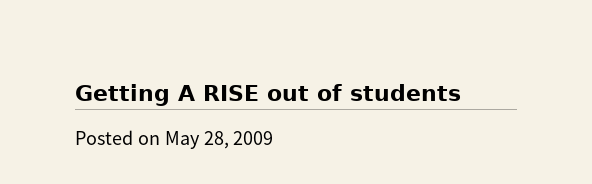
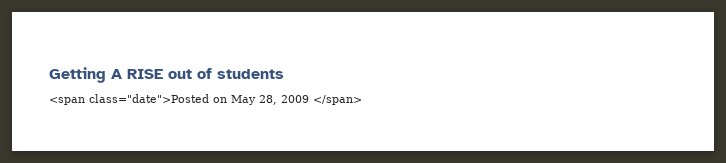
[75,130,133,145] Posted -> [49,94,209,105] <span class="date">Posted
(274, 138) none -> [313,95,362,105] </span>

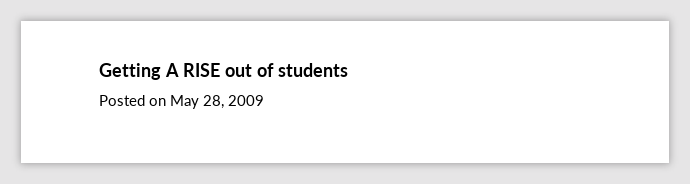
[49,94,209,105] <span class="date">Posted -> [99,95,145,106] Posted
[313,95,362,105] </span> -> (264, 100) none

